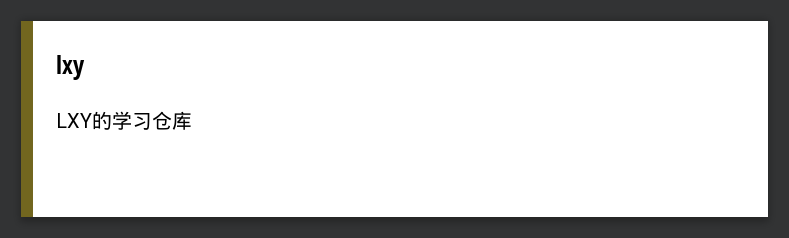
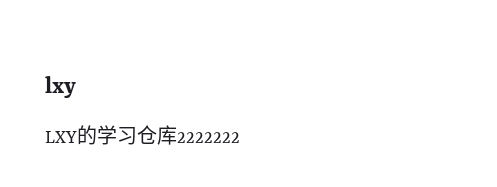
(192, 120) none -> [177,132,240,143] 2222222

